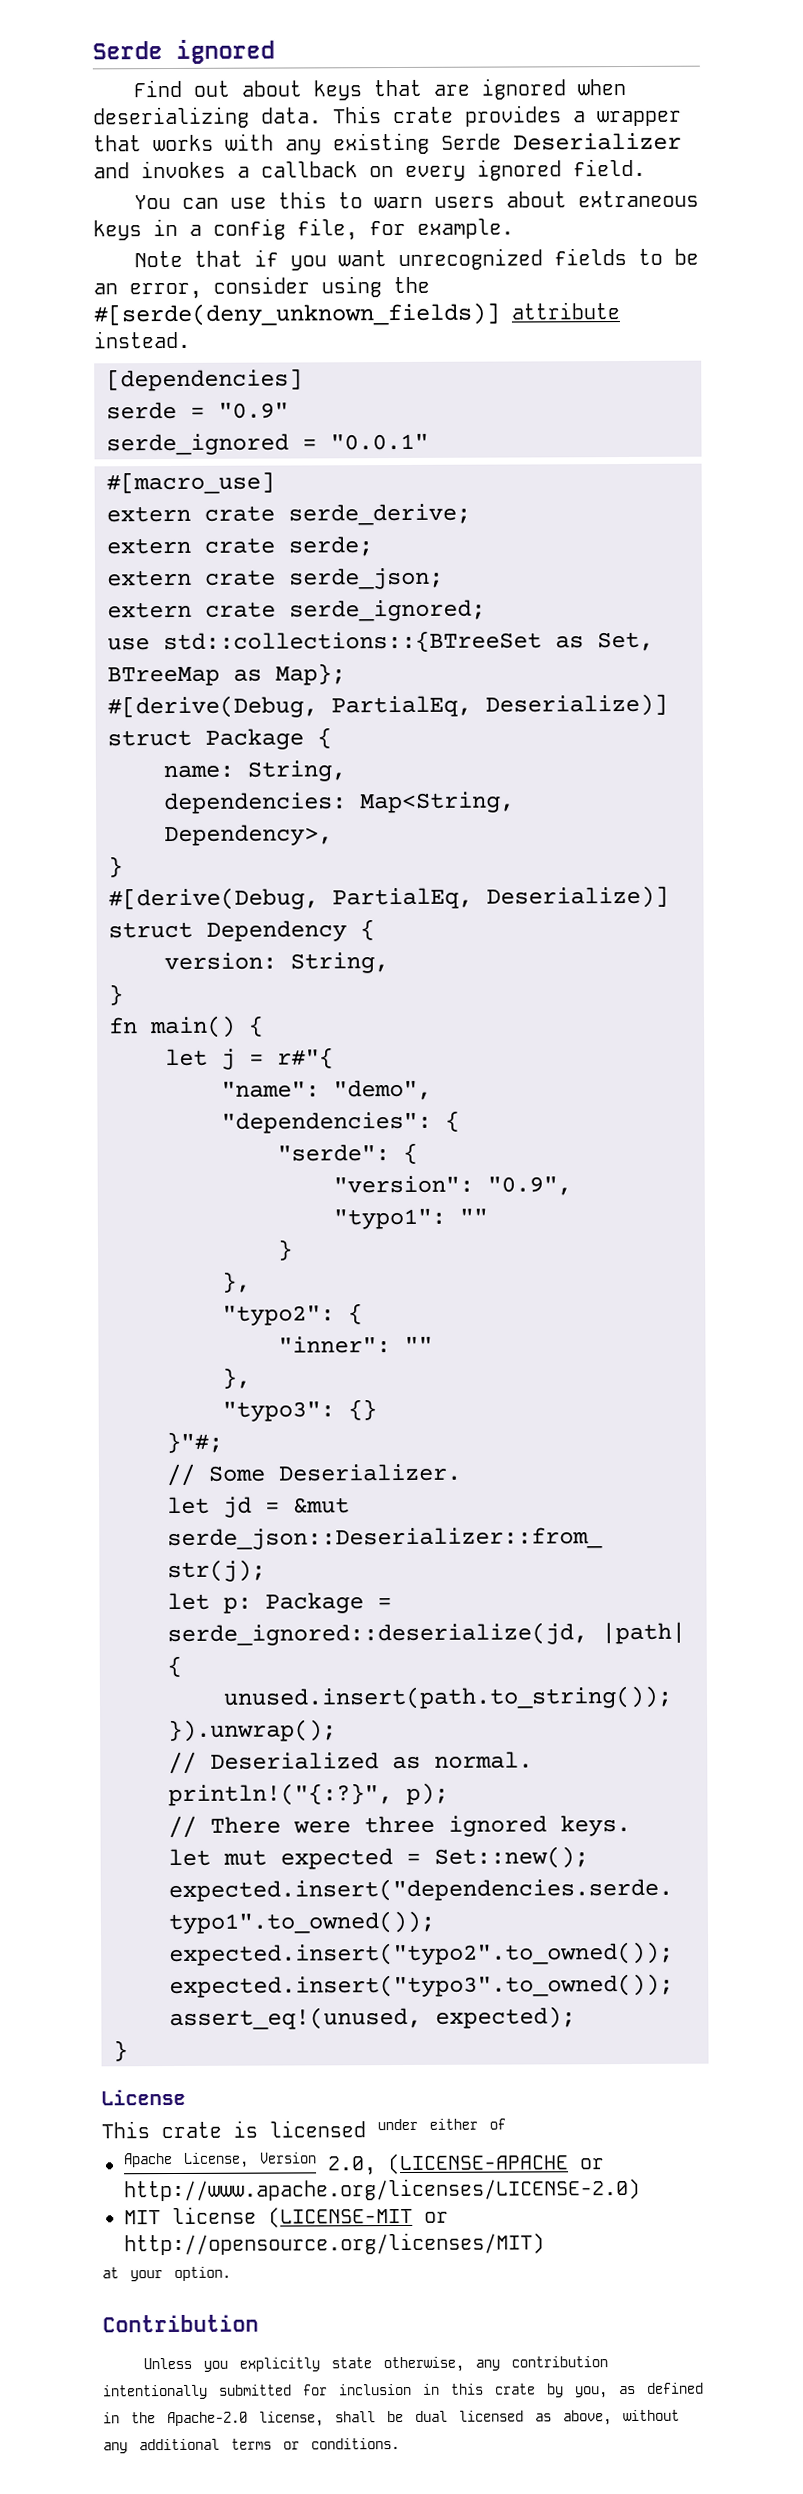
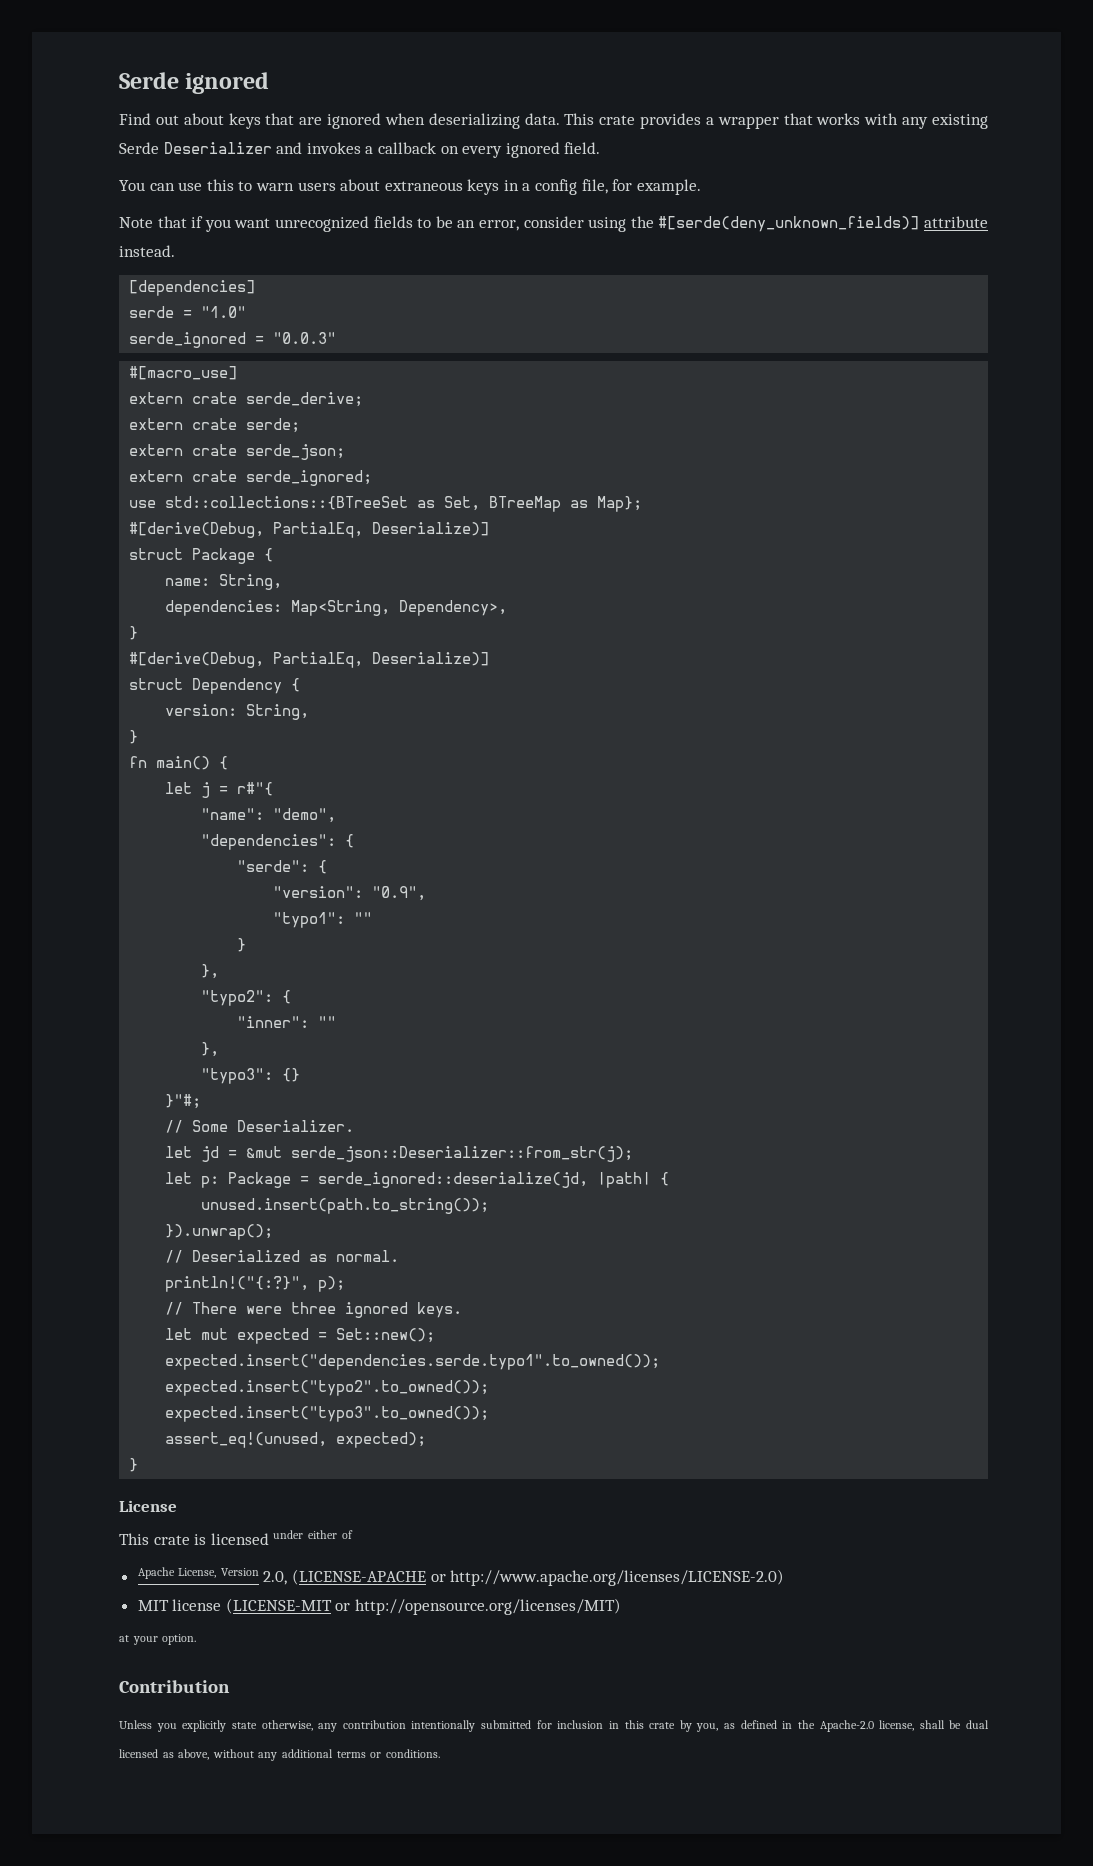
[218,402,289,419] "0.9" -> [201,306,247,318] "1.0"
[330,433,429,451] "0.0.1" -> [273,332,337,344] "0.0.3"

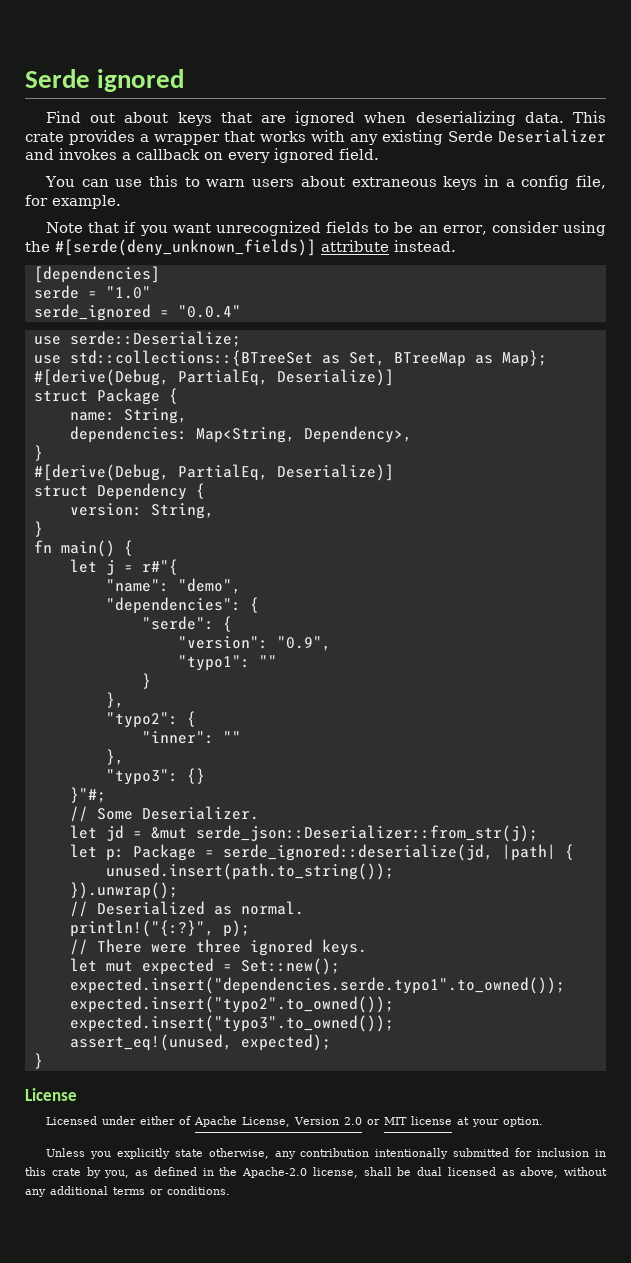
[273,332,337,344] [129,366,238,380] [129,392,364,407] [129,418,301,433] [129,444,346,460] [129,470,373,486] "0.0.3" // #[macro_use] // extern crate serde_derive; // extern crate serde; // extern crate serde_json; // extern crate serde_ignored; -> [178,305,241,318] [34,331,241,347] "0.0.4" // use serde::Deserialize;
[119,1533,269,1545] This crate is licensed -> [45,1116,97,1125] Licensed
(353, 1534) // -> (191, 1120) none
[263,1569,785,1586] [137,1598,622,1615] 2.0, (LICENSE-APACHE or http://www.apache.org/licenses/LICENSE-2.0) // MIT license (LICENSE-MIT or http://opensource.org/licenses/MIT) // -> [343,1116,452,1125] 2.0 or MIT license
[119,1680,230,1693] // Contribution -> (543, 1122) none

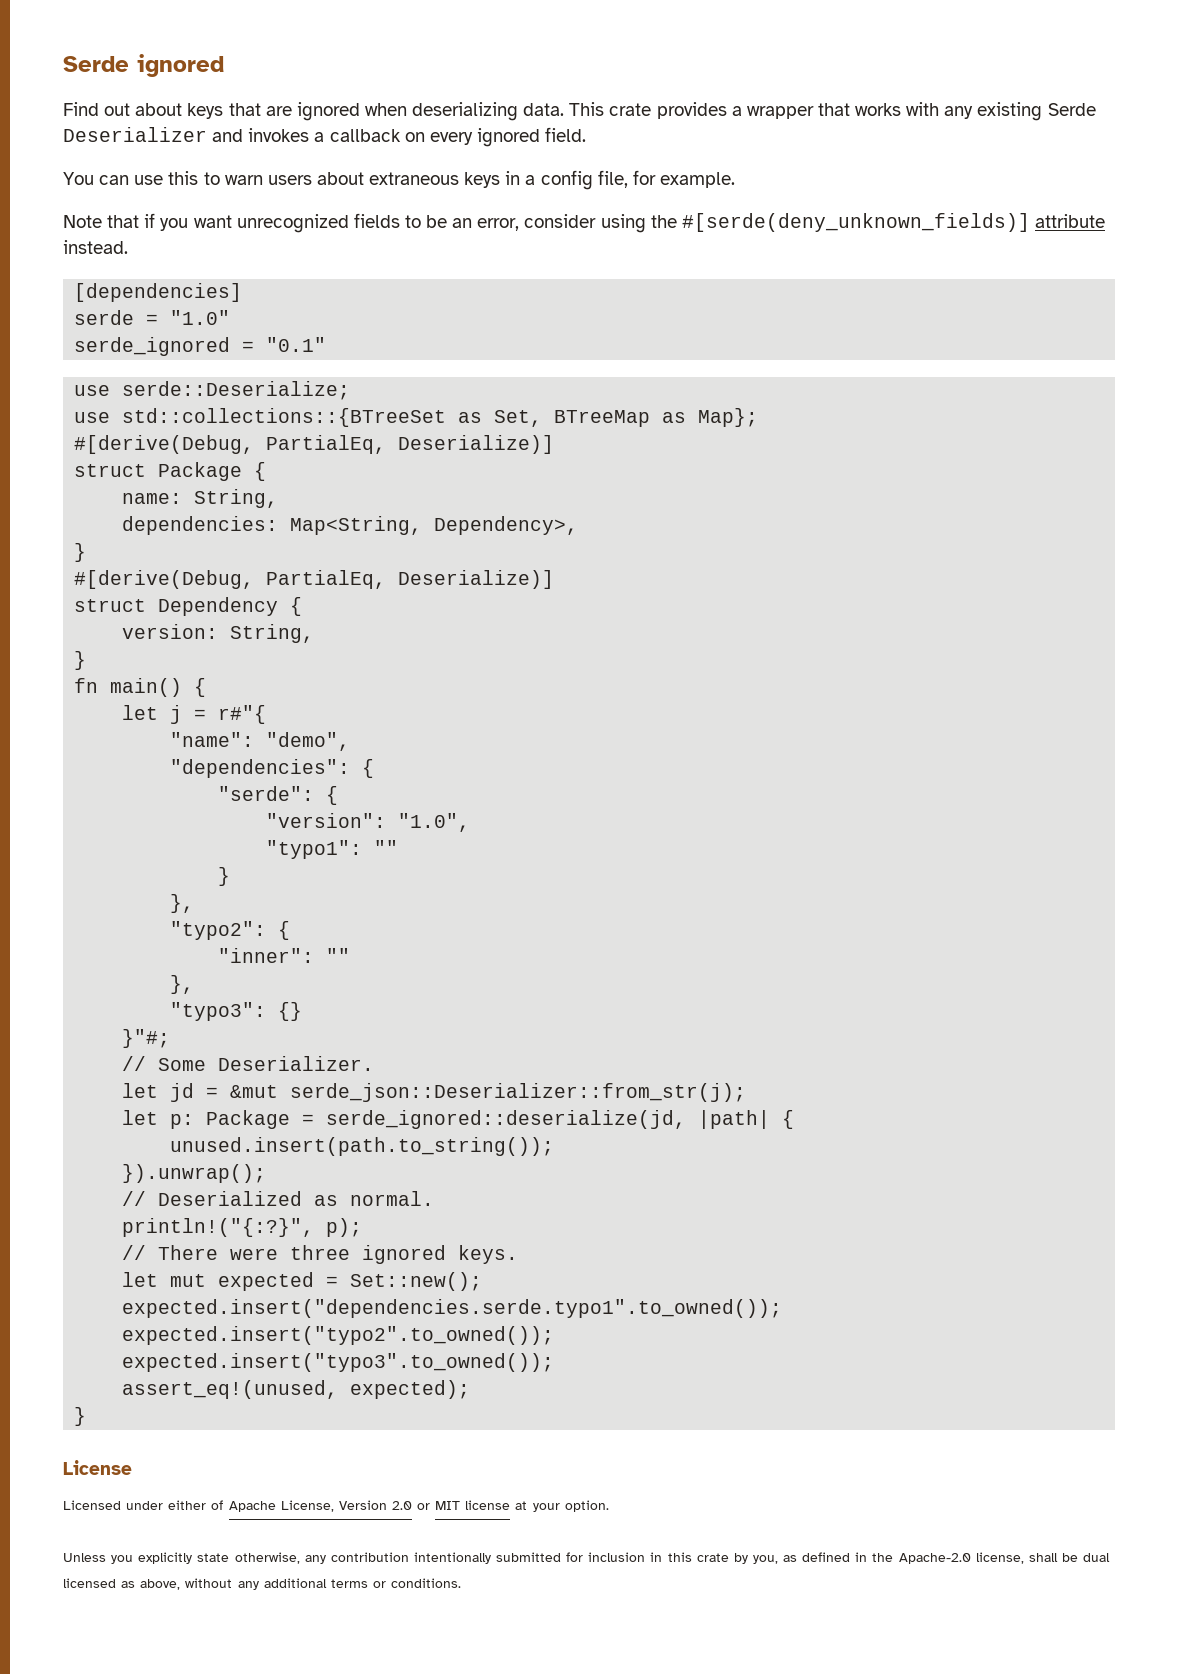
[178,305,241,318] "0.0.4" -> [266,337,327,352] "0.1"
[277,636,331,651] "0.9", -> [398,813,471,832] "1.0",

